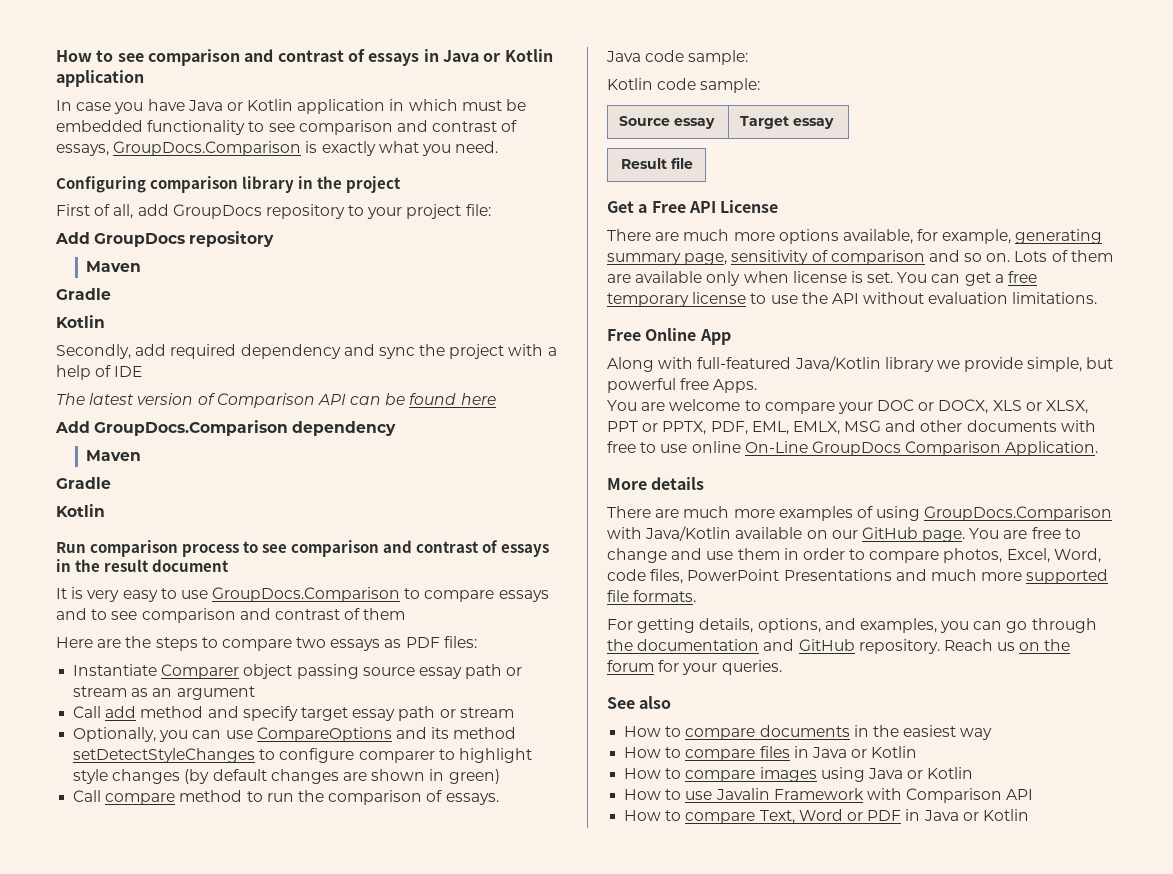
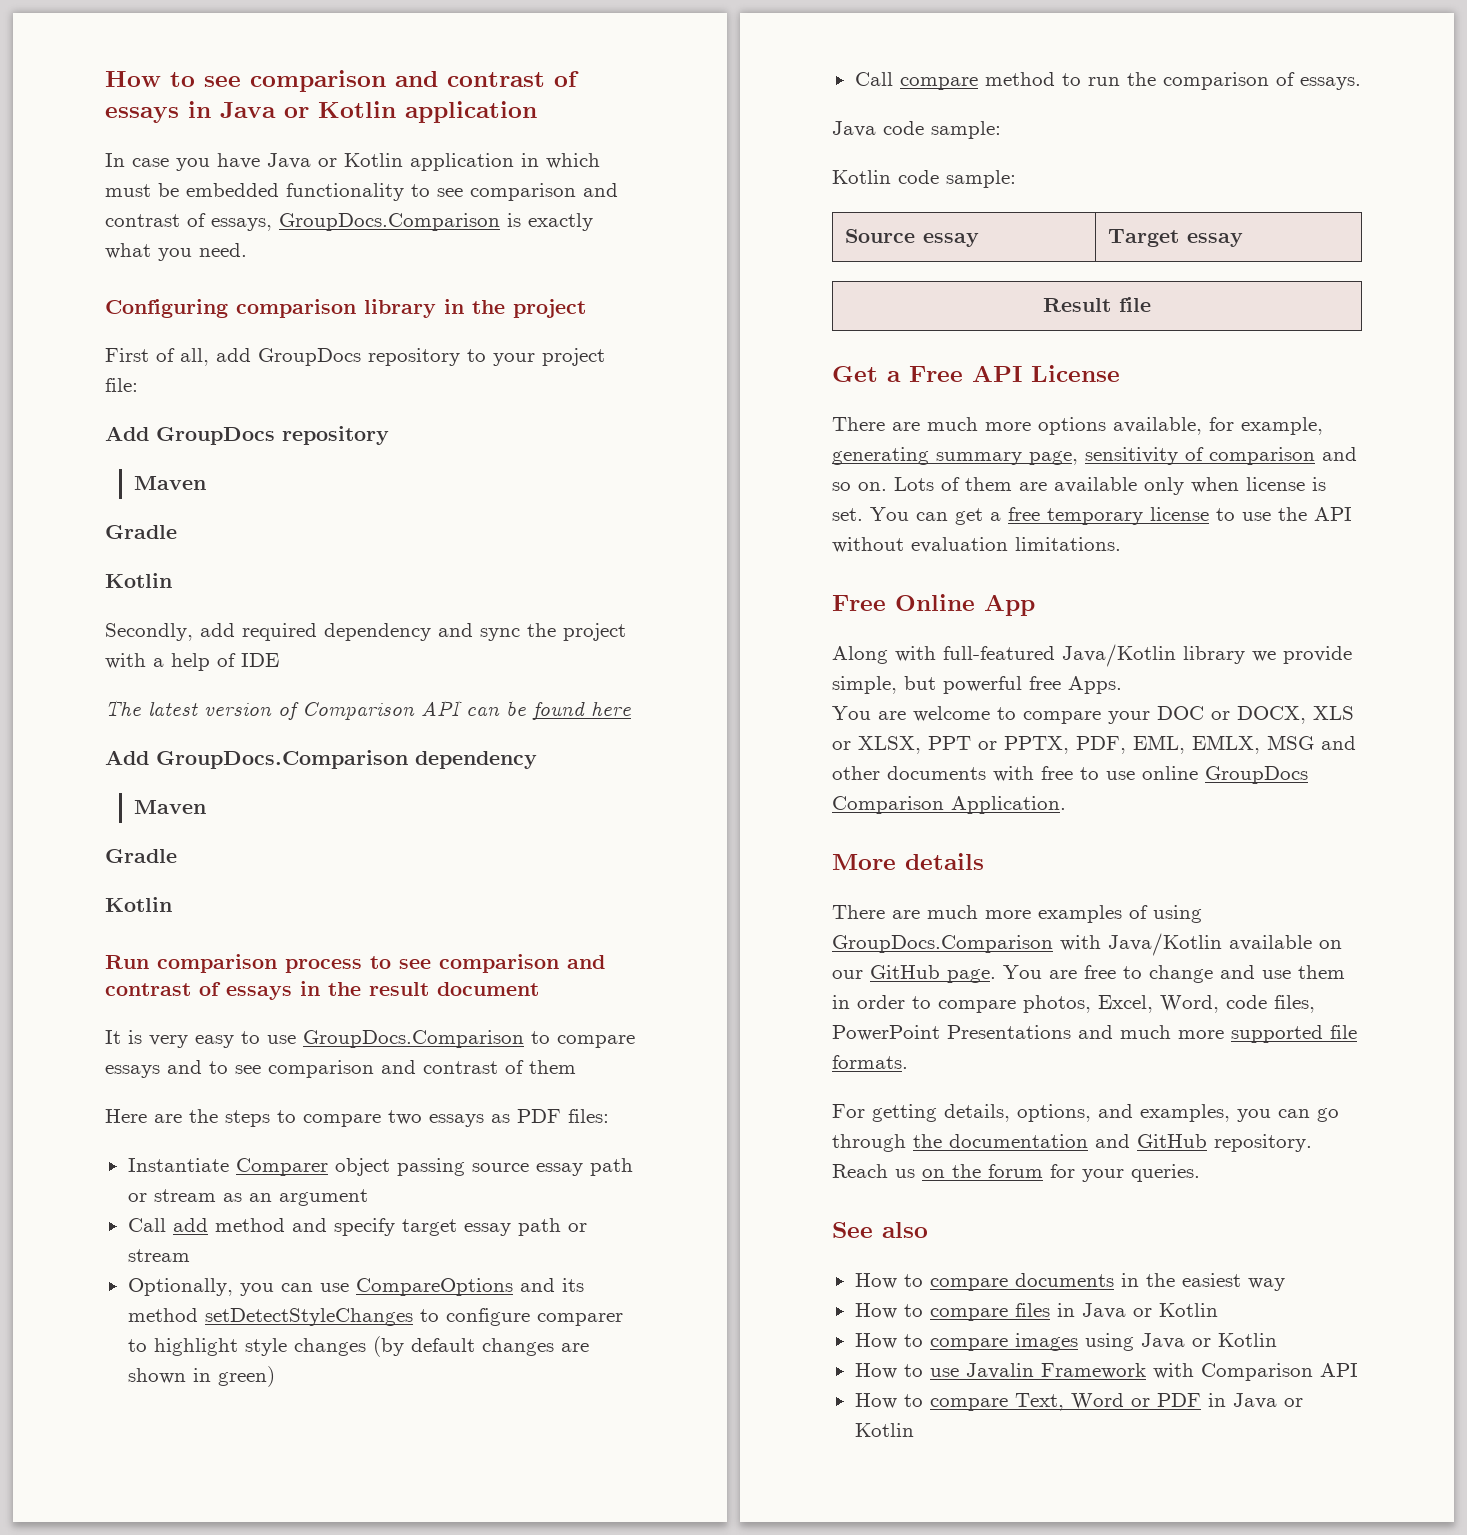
[744,441,808,453] On-Line -> (1198, 773) none

